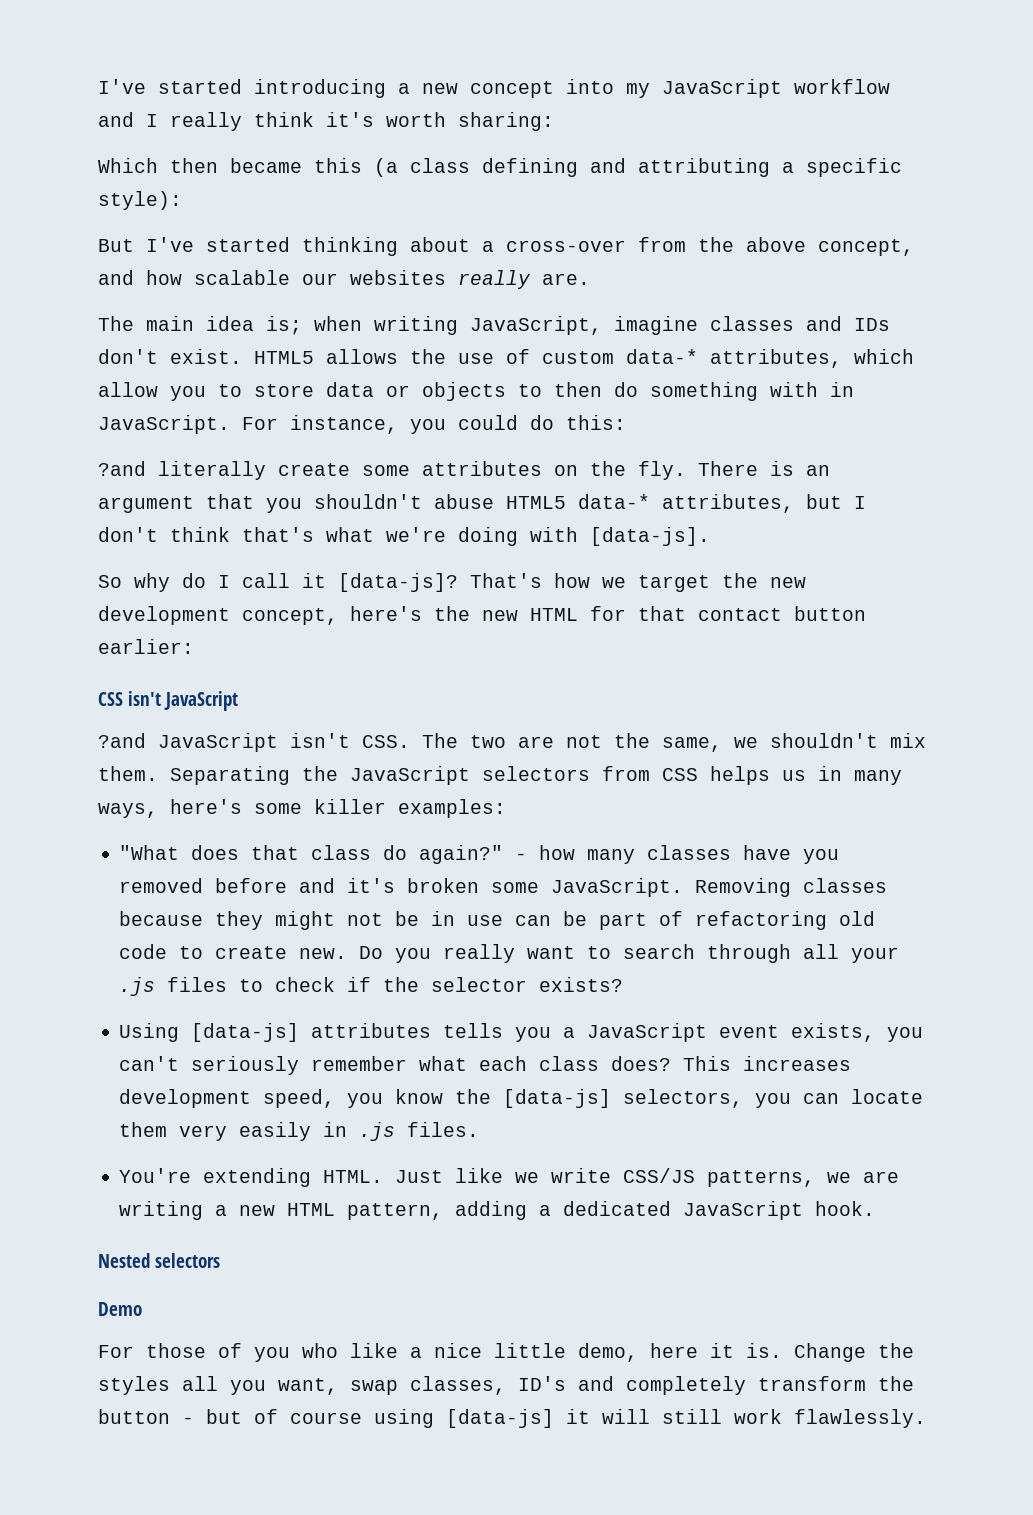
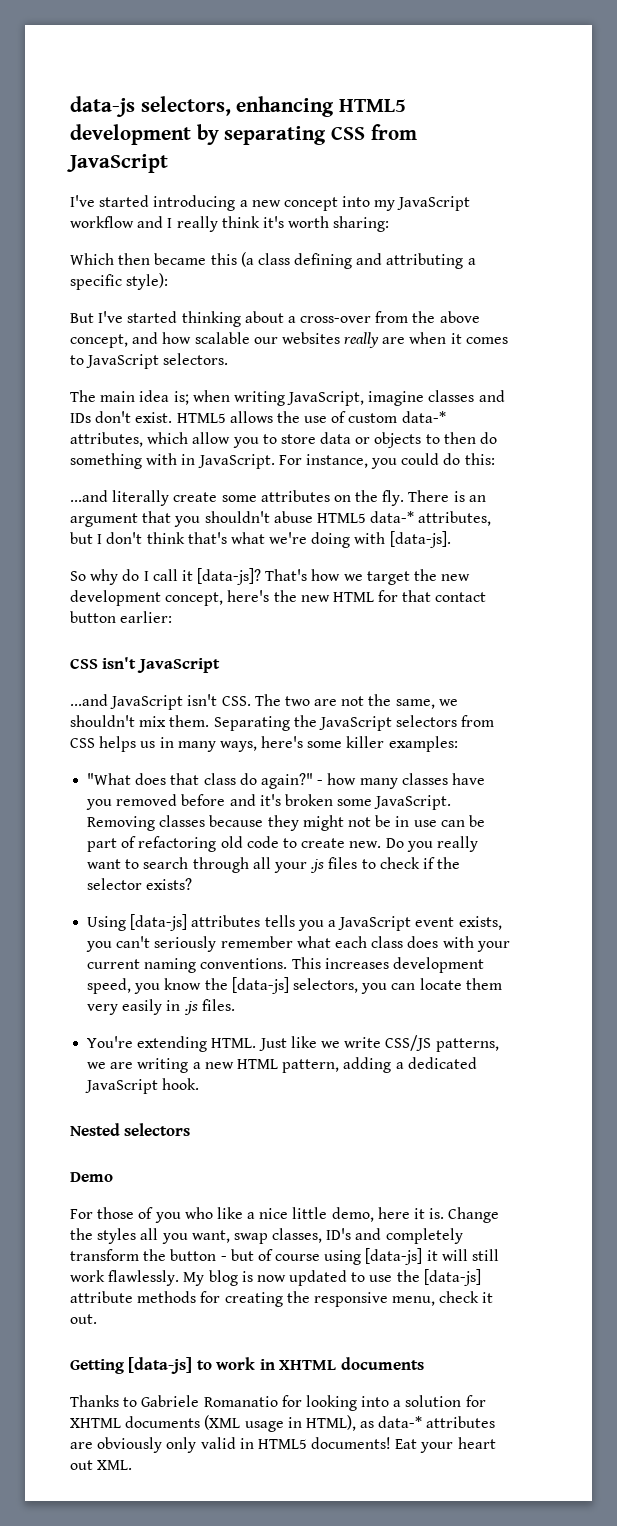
(98, 86) none -> [70,96,407,117] [70,124,417,145] [67,154,168,173] data-js selectors, enhancing HTML5 development by separating CSS from JavaScript //
[542,273,590,285] are. -> [382,332,508,344] [70,353,229,369] are when it comes to JavaScript selectors.
[98,461,146,476] ?and -> [70,490,108,502] ...and
[98,733,146,748] ?and -> [70,694,108,706] ...and
[611,1056,672,1071] does? -> [407,936,510,952] [87,958,288,973] does with your current naming conventions.
(926, 1418) none -> [183,1269,481,1286] [70,1291,494,1307] [70,1314,97,1324] [70,1357,424,1374] [70,1395,486,1411] [70,1415,496,1432] [70,1437,496,1453] [70,1460,133,1470] My blog is now updated to use the [data-js] attribute methods for creating the responsive menu, check it out. // Getting [data-js] to work in XHTML documents // Thanks to Gabriele Romanatio for looking into a solution for XHTML documents (XML usage in HTML), as data-* attributes are obviously only valid in HTML5 documents! Eat your heart out XML.

